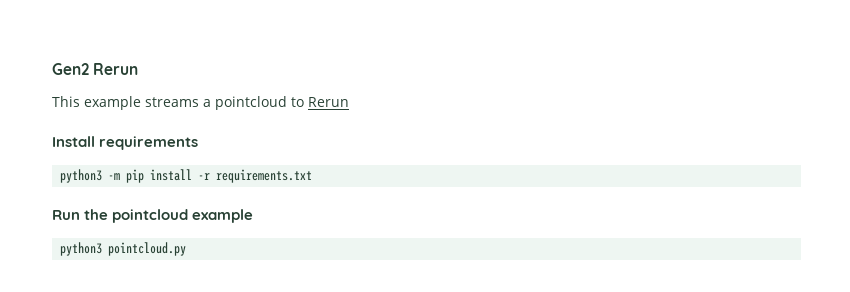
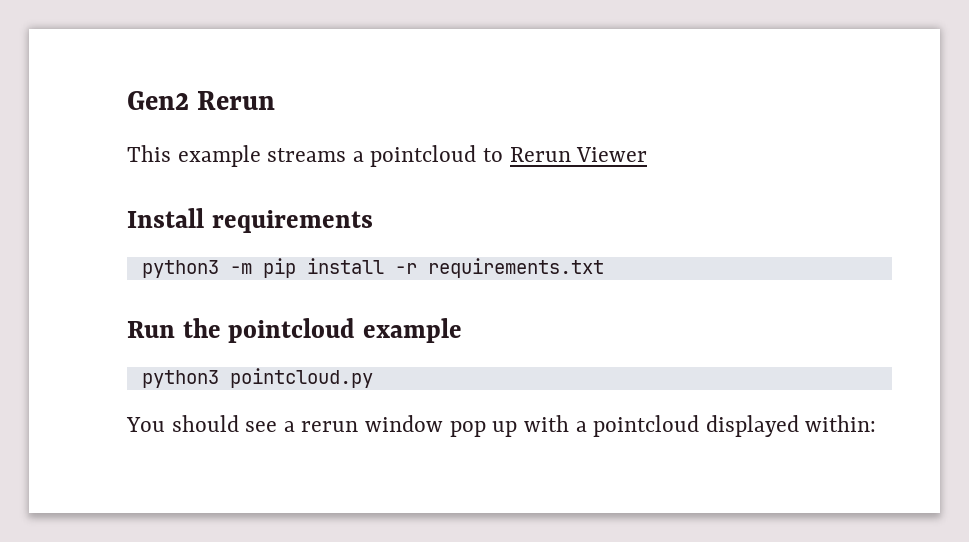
(349, 102) none -> [576,147,648,162] Viewer
(187, 249) none -> [126,415,877,437] // You should see a rerun window pop up with a pointcloud displayed within:

